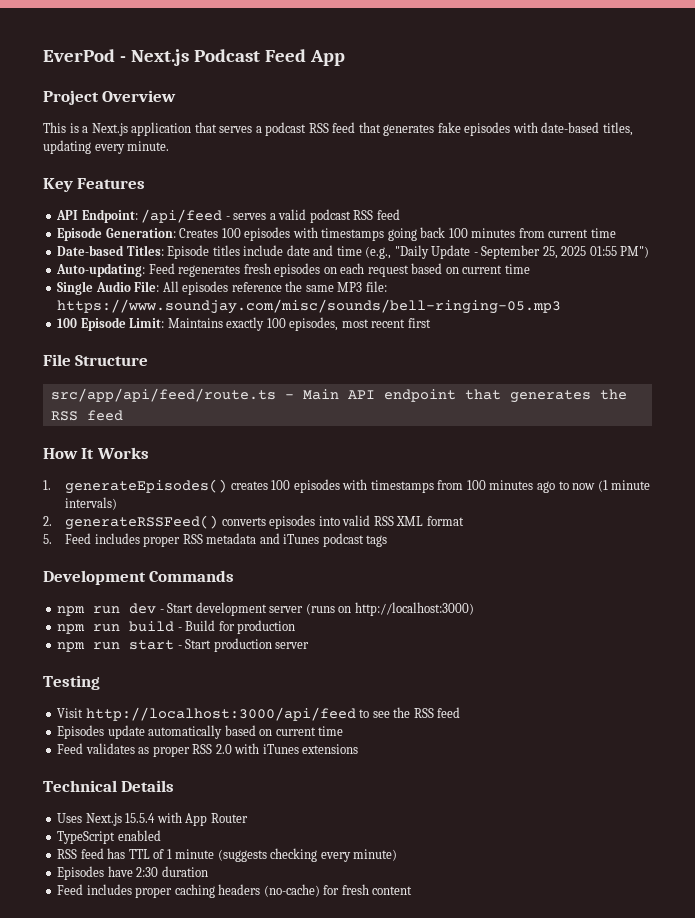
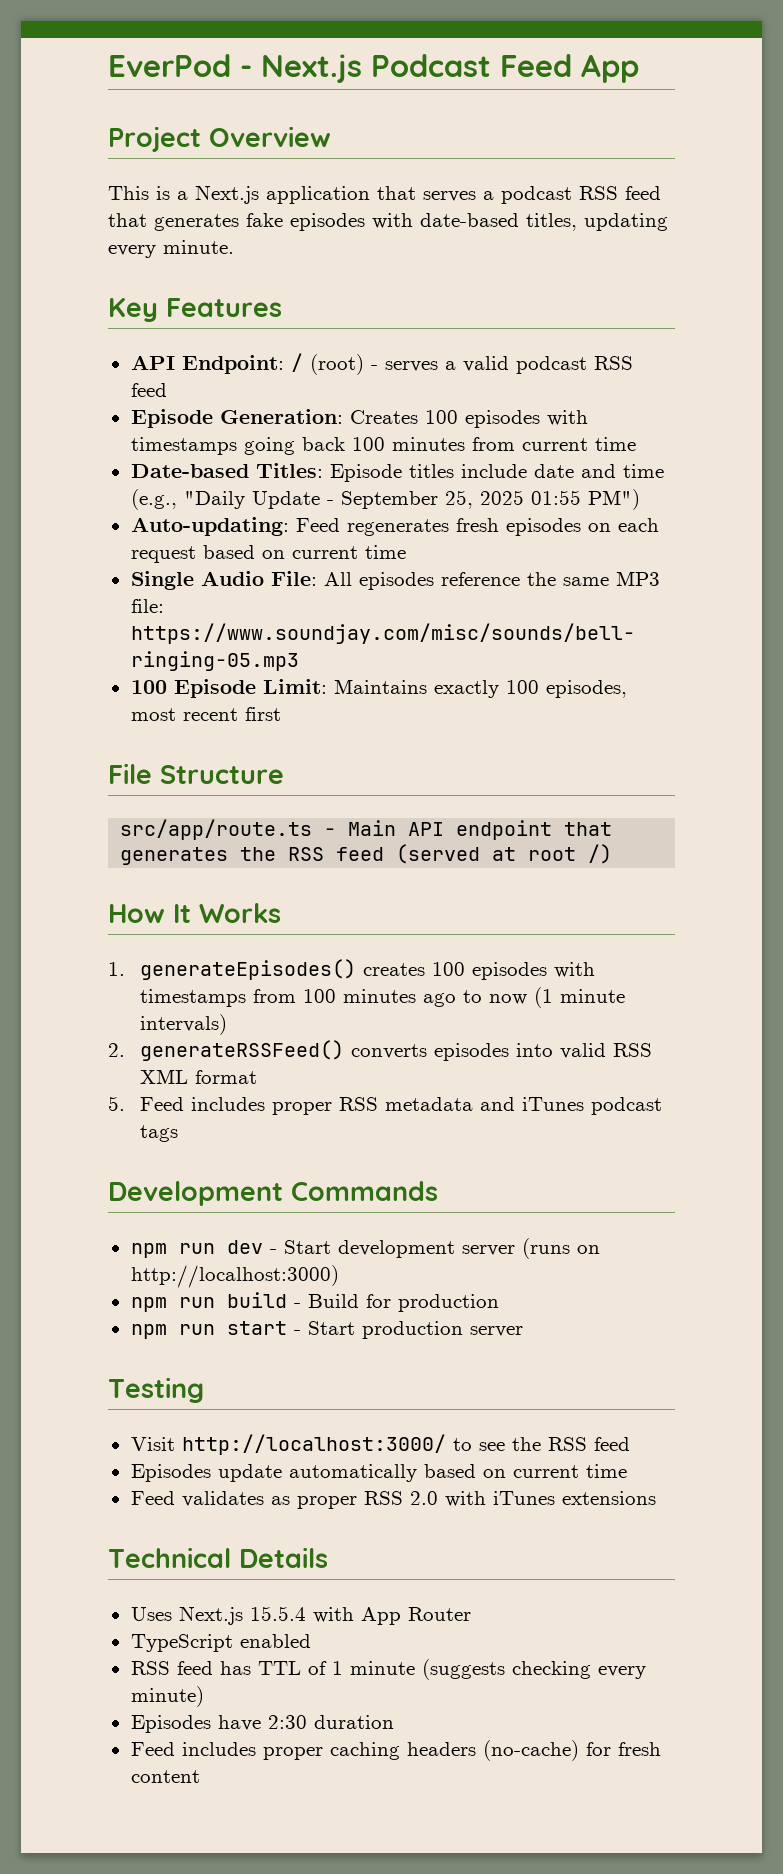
[141,209,223,223] /api/feed -> [290,353,364,375] / (root)
[50,388,276,402] src/app/api/feed/route.ts -> [120,819,313,840] src/app/route.ts
(123, 415) none -> [396,844,613,864] (served at root /)
[85,707,356,721] http://localhost:3000/api/feed -> [181,1434,446,1455] http://localhost:3000/

